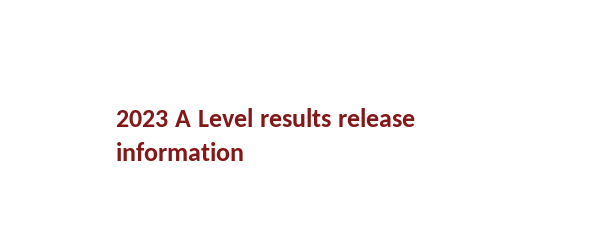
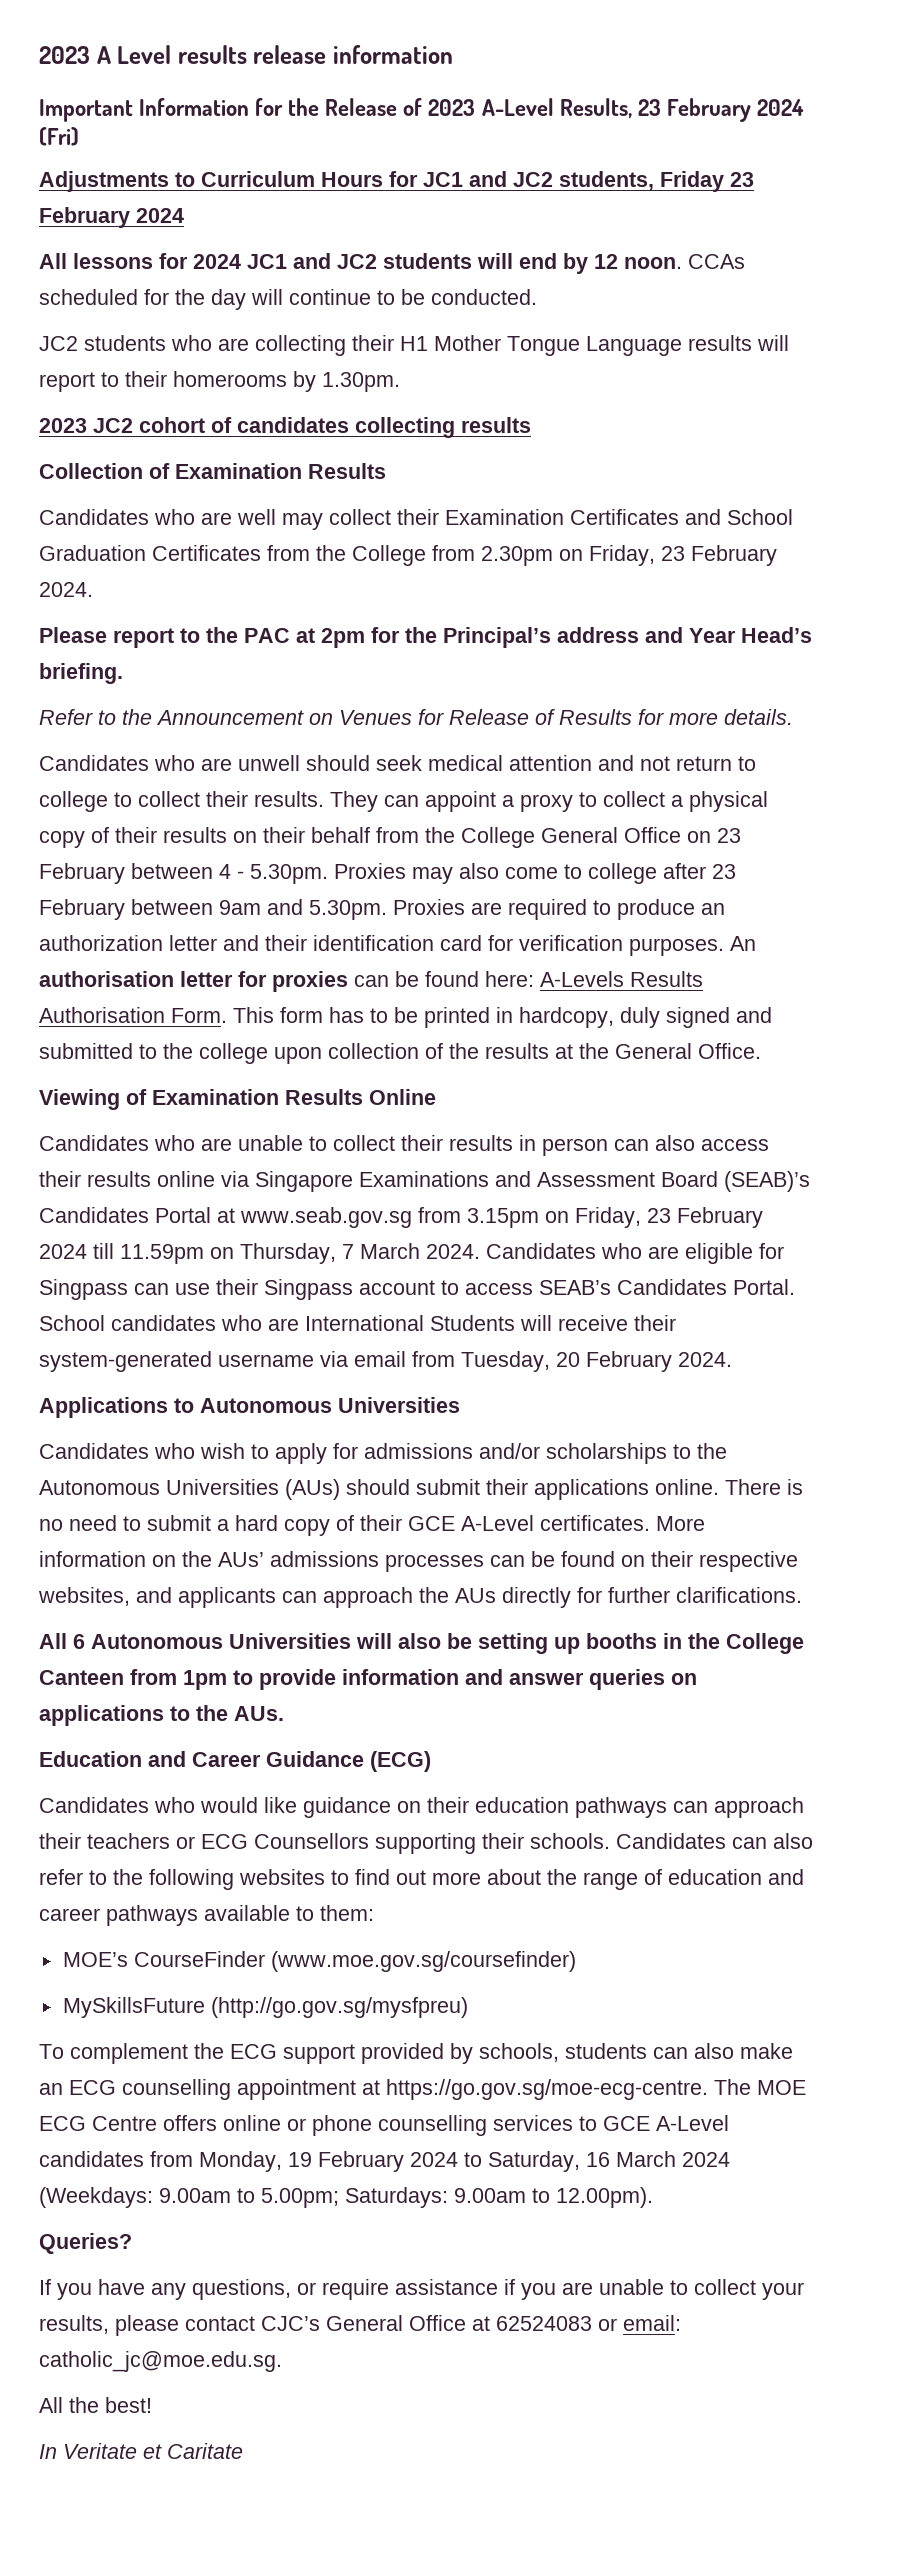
(244, 151) none -> [39,98,804,122] [39,127,79,146] [39,171,754,192] [39,207,184,228] [39,253,745,274] [39,289,537,310] [39,335,789,356] [39,371,400,392] [39,417,531,438] [39,463,386,479] [39,509,793,530] [39,545,777,566] [39,582,93,597] [39,627,812,648] [39,663,123,684] [39,709,793,725] [39,755,756,771] [39,791,768,812] [39,827,741,848] [39,863,736,884] [39,899,725,920] [39,935,756,956] [39,971,703,992] [39,1007,772,1028] [39,1043,761,1064] [39,1089,436,1110] [39,1135,769,1156] [39,1171,810,1192] [39,1207,763,1228] [39,1243,784,1264] [39,1279,795,1300] [39,1315,676,1331] [39,1351,732,1372] [39,1397,460,1418] [39,1443,727,1464] [39,1479,803,1500] [39,1515,705,1536] [39,1551,798,1572] [38,1587,802,1608] [39,1633,804,1654] [39,1669,697,1690] [39,1705,284,1726] [39,1751,431,1772] [39,1797,804,1818] [39,1833,813,1854] [39,1869,804,1890] [39,1905,374,1926] [62,1951,576,1972] [62,1997,468,2018] [39,2043,793,2064] [39,2079,806,2100] [39,2115,729,2136] [39,2151,730,2172] [39,2187,653,2208] [39,2233,132,2254] [39,2279,804,2300] [39,2315,681,2336] [39,2351,282,2372] [39,2397,152,2413] [39,2443,243,2459] // Important Information for the Release of 2023 A-Level Results, 23 February 2024 (Fri) // Adjustments to Curriculum Hours for JC1 and JC2 students, Friday 23 February 2024 // All lessons for 2024 JC1 and JC2 students will end by 12 noon. CCAs scheduled for the day will continue to be conducted. // JC2 students who are collecting their H1 Mother Tongue Language results will report to their homerooms by 1.30pm. // 2023 JC2 cohort of candidates collecting results // Collection of Examination Results // Candidates who are well may collect their Examination Certificates and School Graduation Certificates from the College from 2.30pm on Friday, 23 February 2024. // Please report to the PAC at 2pm for the Principal’s address and Year Head’s briefing. // Refer to the Announcement on Venues for Release of Results for more details. // Candidates who are unwell should seek medical attention and not return to college to collect their results. They can appoint a proxy to collect a physical copy of their results on their behalf from the College General Office on 23 February between 4 - 5.30pm. Proxies may also come to college after 23 February between 9am and 5.30pm. Proxies are required to produce an authorization letter and their identification card for verification purposes. An authorisation letter for proxies can be found here: A-Levels Results Authorisation Form. This form has to be printed in hardcopy, duly signed and submitted to the college upon collection of the results at the General Office. // Viewing of Examination Results Online // Candidates who are unable to collect their results in person can also access their results online via Singapore Examinations and Assessment Board (SEAB)’s Candidates Portal at www.seab.gov.sg from 3.15pm on Friday, 23 February 2024 till 11.59pm on Thursday, 7 March 2024. Candidates who are eligible for Singpass can use their Singpass account to access SEAB’s Candidates Portal. School candidates who are International Students will receive their system-generated username via email from Tuesday, 20 February 2024. // Applications to Autonomous Universities // Candidates who wish to apply for admissions and/or scholarships to the Autonomous Universities (AUs) should submit their applications online. There is no need to submit a hard copy of their GCE A-Level certificates. More information on the AUs’ admissions processes can be found on their respective websites, and applicants can approach the AUs directly for further clarifications. // All 6 Autonomous Universities will also be setting up booths in the College Canteen from 1pm to provide information and answer queries on applications to the AUs. // Education and Career Guidance (ECG) // Candidates who would like guidance on their education pathways can approach their teachers or ECG Counsellors supporting their schools. Candidates can also refer to the following websites to find out more about the range of education and career pathways available to them: // MOE’s CourseFinder (www.moe.gov.sg/coursefinder) // MySkillsFuture (http://go.gov.sg/mysfpreu) // To complement the ECG support provided by schools, students can also make an ECG counselling appointment at https://go.gov.sg/moe-ecg-centre. The MOE ECG Centre offers online or phone counselling services to GCE A-Level candidates from Monday, 19 February 2024 to Saturday, 16 March 2024 (Weekdays: 9.00am to 5.00pm; Saturdays: 9.00am to 12.00pm). // Queries? // If you have any questions, or require assistance if you are unable to collect your results, please contact CJC’s General Office at 62524083 or email: catholic_jc@moe.edu.sg. // All the best! // In Veritate et Caritate

